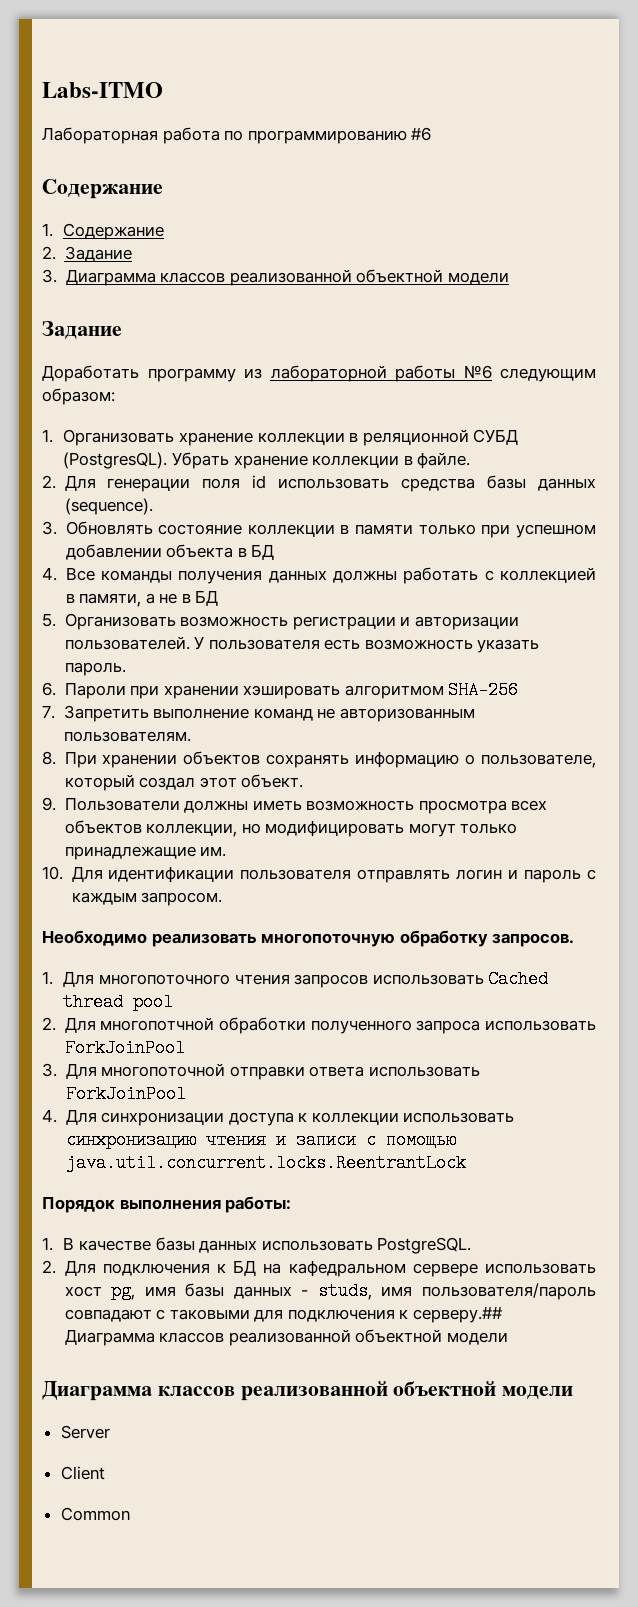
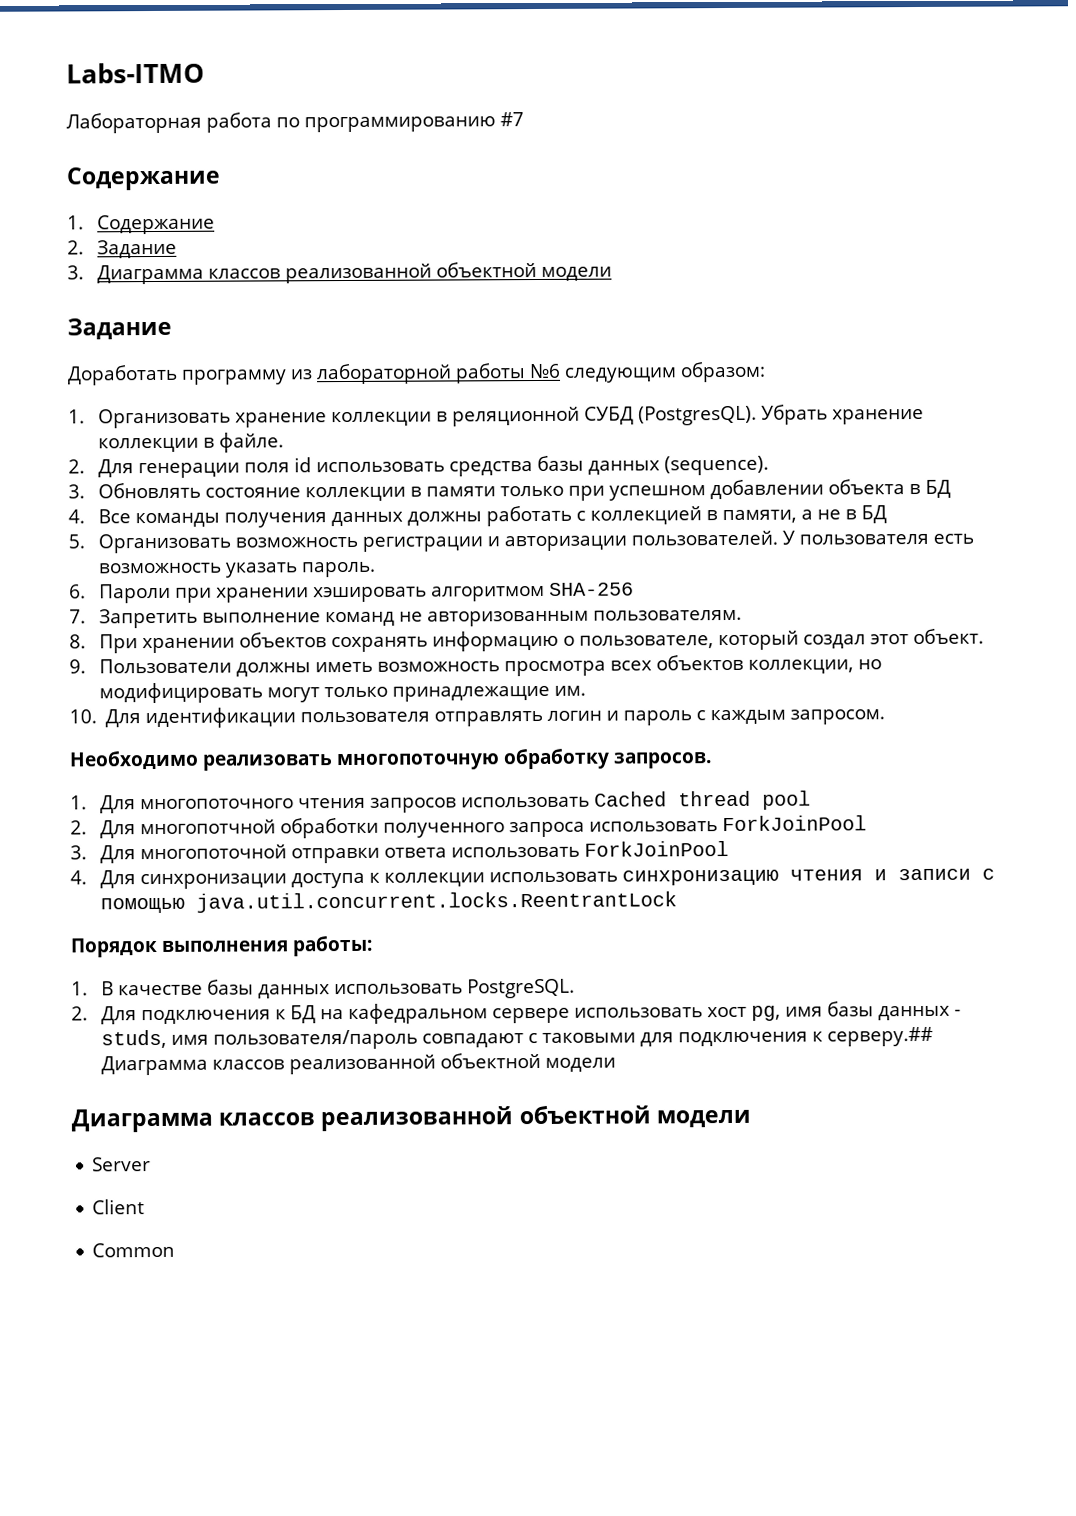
[411,127,432,141] #6 -> [500,112,524,127] #7

